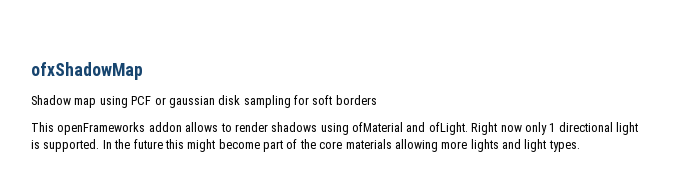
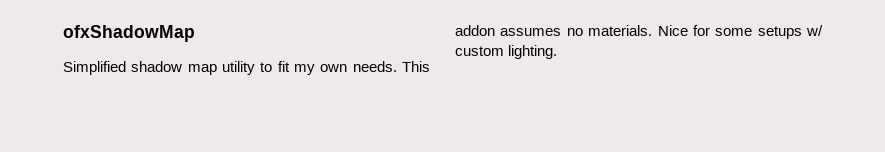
[31,95,377,108] [31,122,638,135] [31,139,580,152] Shadow map using PCF or gaussian disk sampling for soft borders // This openFrameworks addon allows to render shadows using ofMaterial and ofLight. Right now only 1 directional light is supported. In the future this might become part of the core materials allowing more lights and light types. -> [63,61,430,75] [455,25,823,39] [455,45,558,59] Simplified shadow map utility to fit my own needs. This addon assumes no materials. Nice for some setups w/ custom lighting.

